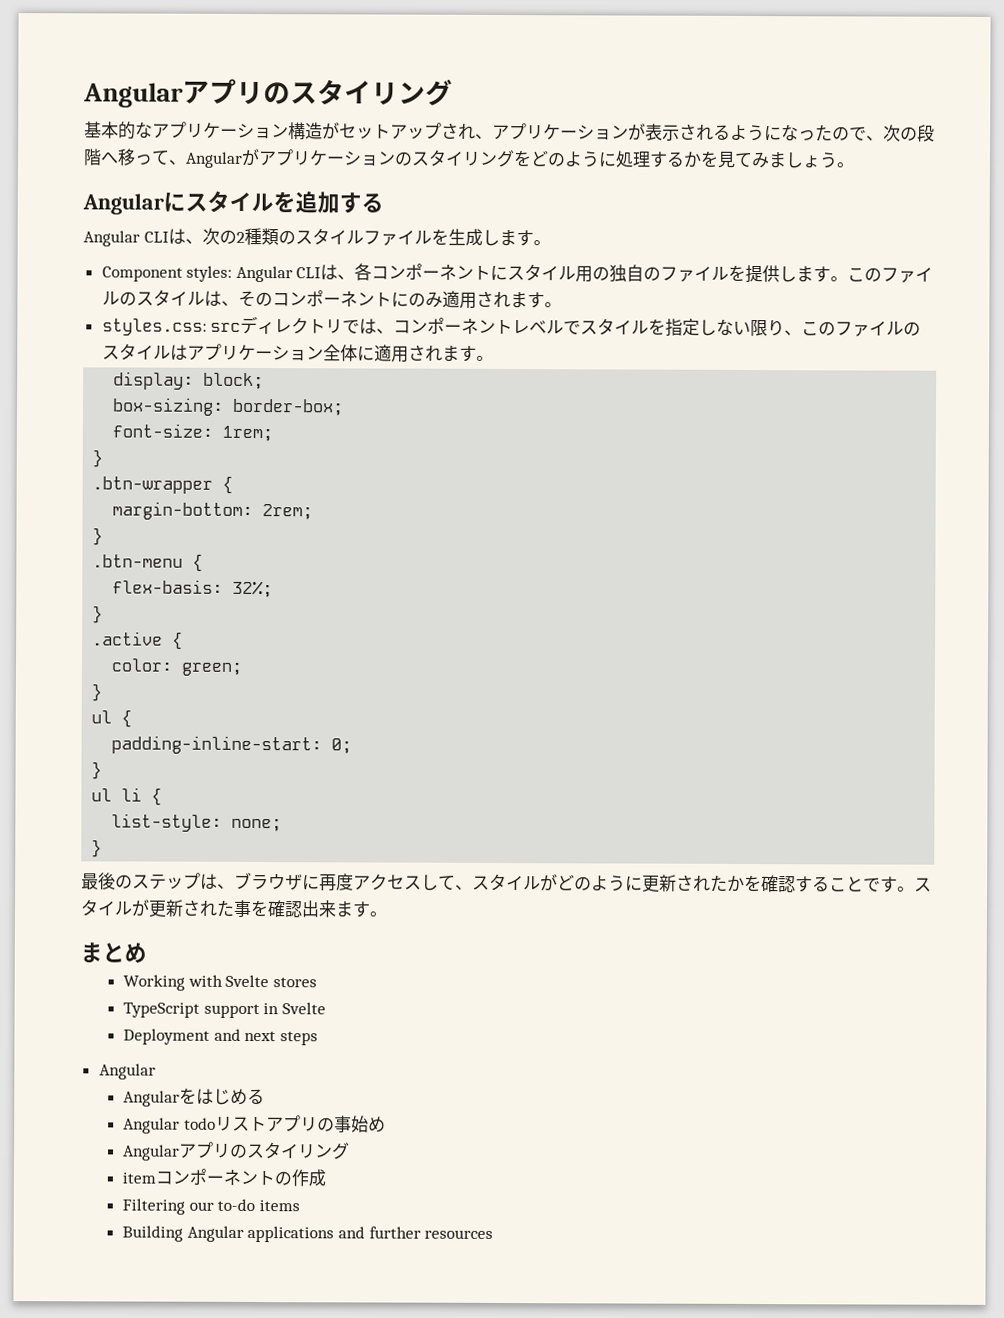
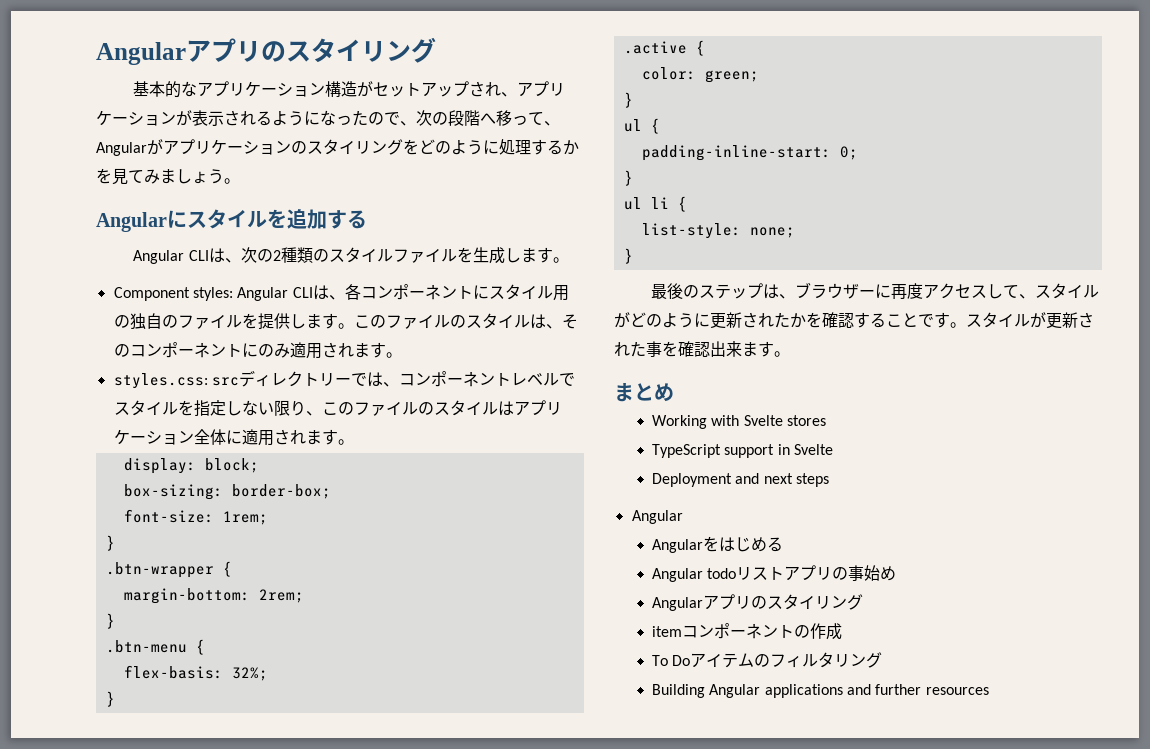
(344, 326) none -> [334,377,351,385] ー
(303, 882) none -> [859,289,876,297] ー
[122,1198,300,1215] Filtering our to-do items -> [652,652,883,668] To Doアイテムのフィルタリング

